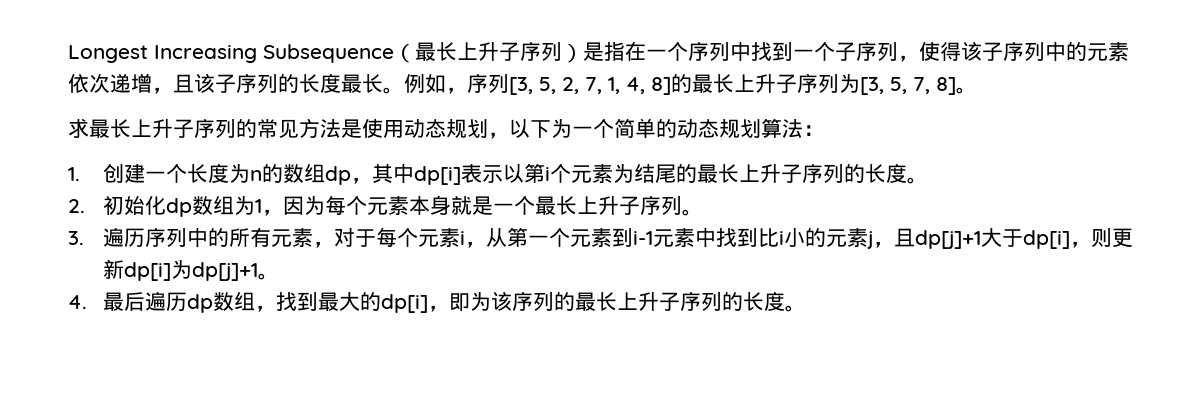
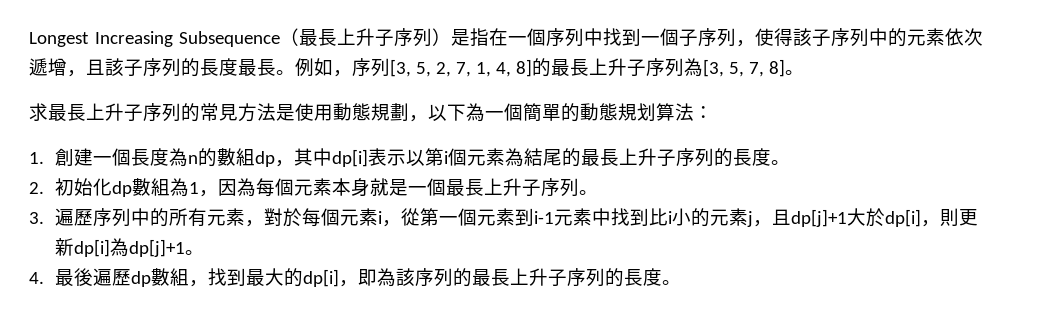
[436,42,457,61] 长 -> [318,29,337,46] 長
[667,42,688,61] 个 -> [527,28,546,46] 個
[814,42,835,61] 个 -> [660,28,679,46] 個
[961,41,982,61] 该 -> [793,28,812,46] 該
[110,73,383,94] 递增，且该子序列的长度最长 -> [29,58,276,77] 遞增，且該子序列的長度最長
[713,73,860,93] 长上升子序列为 -> [569,58,703,77] 長上升子序列為
[110,119,131,138] 长 -> [67,104,86,121] 長
[278,119,299,138] 见 -> [219,104,238,121] 見
[404,118,824,139] [68,163,325,183] 动态规划，以下为一个简单的动态规划算法： // 1.创建一个长度为n的数组 -> [333,103,713,122] [29,148,256,167] 動態規劃，以下為一個簡單的動態規划算法： // 1.創建一個長度為n的數組
[549,163,886,184] 个元素为结尾的最长上升子序列的长 -> [448,148,753,167] 個元素為結尾的最長上升子序列的長
[191,196,255,215] 数组为 -> [132,178,190,197] 數組為
[303,195,367,216] 为每个 -> [237,178,295,197] 為每個
[513,196,577,215] 个最长 -> [427,178,485,196] 個最長
[123,228,145,247] 历 -> [74,209,94,226] 歷
[333,227,418,248] 对于每个 -> [264,208,341,227] 對於每個
[485,227,570,248] 从第一个 -> [401,208,478,226] 從第一個
[1001,228,1112,249] 于dp[i]，则 -> [866,208,960,227] 於dp[i]，則
[170,260,192,279] 为 -> [110,238,130,257] 為
[123,291,255,313] 后遍历dp数组 -> [74,268,190,287] 後遍歷dp數組
[469,291,512,311] 为该 -> [377,268,416,287] 為該
[595,291,764,311] 长上升子序列的长 -> [491,268,644,287] 長上升子序列的長

